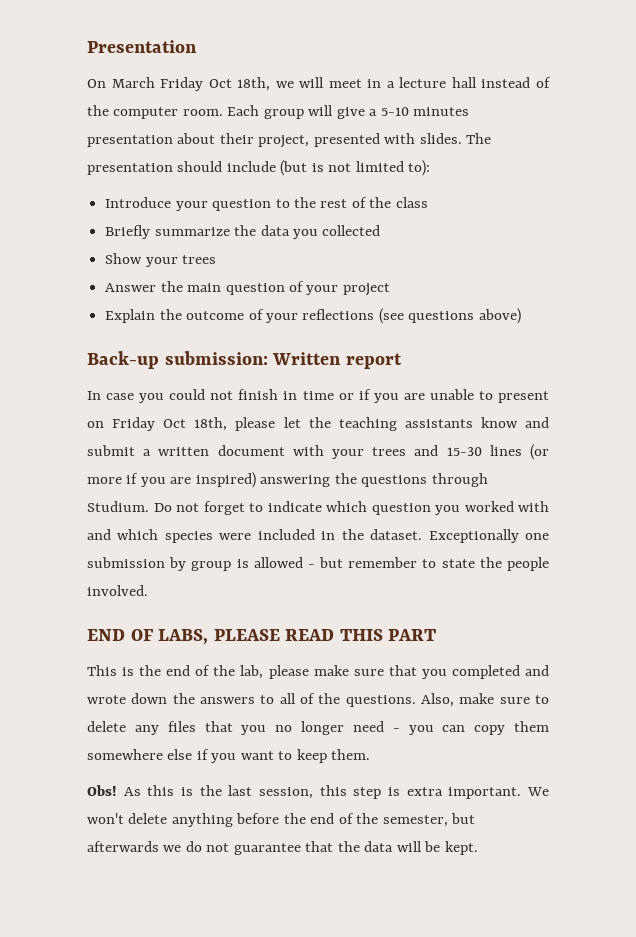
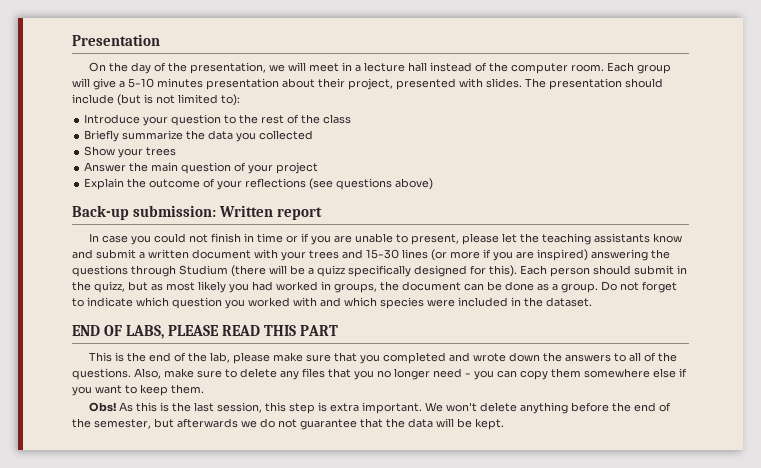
[111,77,271,91] March Friday Oct 18th, -> [109,62,267,74] the day of the presentation,
[497,391,549,403] [87,417,228,431] present on Friday Oct 18th, -> [411,234,460,245] present,
[87,501,149,512] Studium. -> [179,265,687,277] [72,281,598,293] Studium (there will be a quizz specifically designed for this). Each person should submit in the quizz, but as most likely you had worked in groups, the document can be done as a group.
[428,529,550,543] [87,557,549,571] [87,585,148,596] Exceptionally one submission by group is allowed - but remember to state the people involved. -> (592, 302) none

